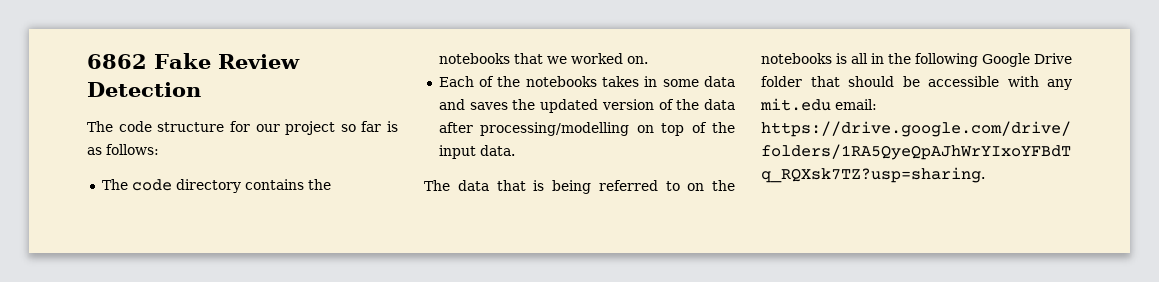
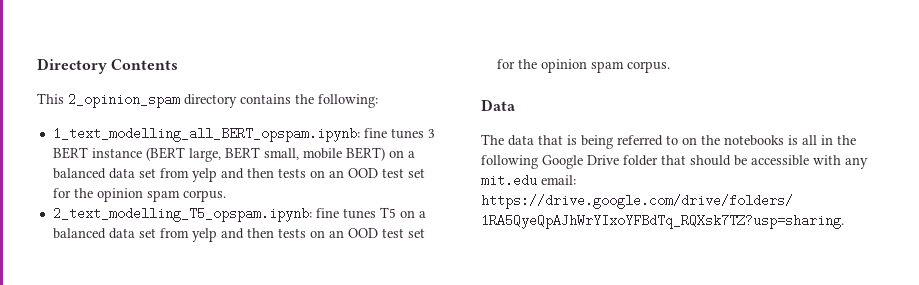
[87,53,300,69] [87,82,201,97] [87,121,398,135] [87,144,159,155] [101,179,331,193] [438,53,648,64] [438,76,735,87] [438,99,735,113] [438,122,735,136] [438,145,515,159] 6862 Fake Review Detection // The code structure for our project so far is as follows: // The code directory contains the notebooks that we worked on. // Each of the notebooks takes in some data and saves the updated version of the data after processing/modelling on top of the input data. -> [37,58,179,74] [37,93,378,108] [52,127,435,142] [52,147,415,162] [52,168,425,182] [52,188,226,202] [52,207,426,222] [52,228,425,242] [496,59,670,73] [481,99,516,111] Directory Contents // This 2_opinion_spam directory contains the following: // 1_text_modelling_all_BERT_opspam.ipynb: fine tunes 3 BERT instance (BERT large, BERT small, mobile BERT) on a balanced data set from yelp and then tests on an OOD test set for the opinion spam corpus. // 2_text_modelling_T5_opspam.ipynb: fine tunes T5 on a balanced data set from yelp and then tests on an OOD test set for the opinion spam corpus. // Data

